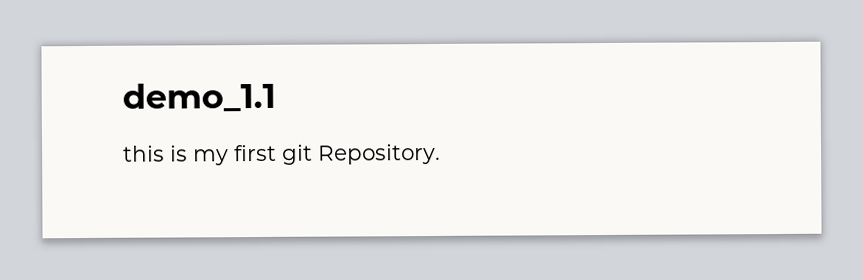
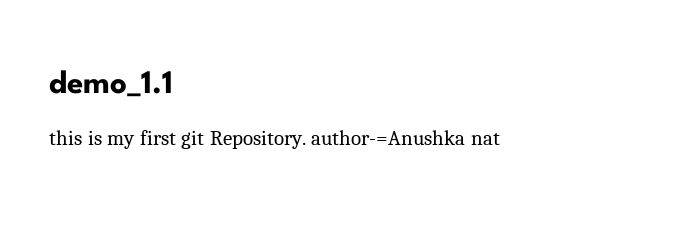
(441, 154) none -> [311,130,500,145] author-=Anushka nat

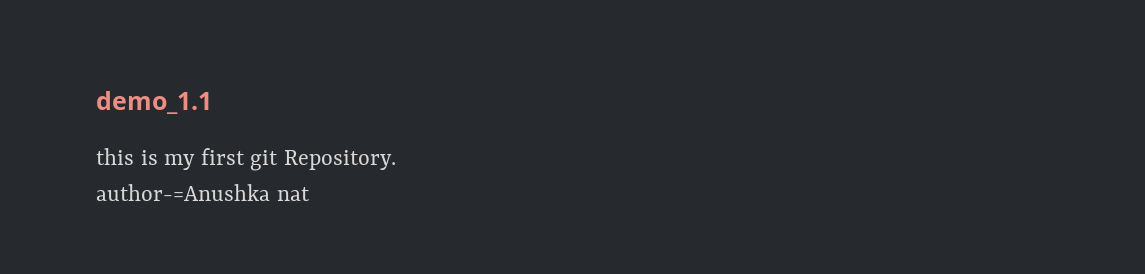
(306, 139) none -> (397, 160) //

